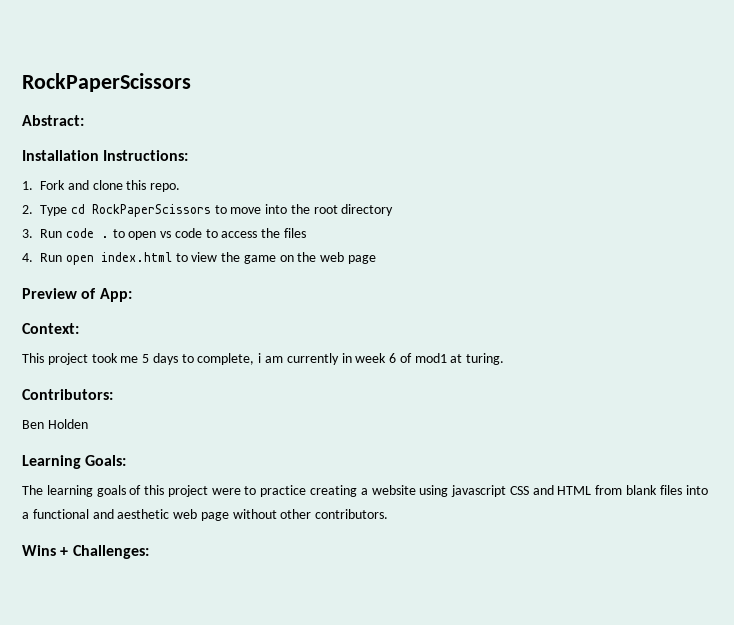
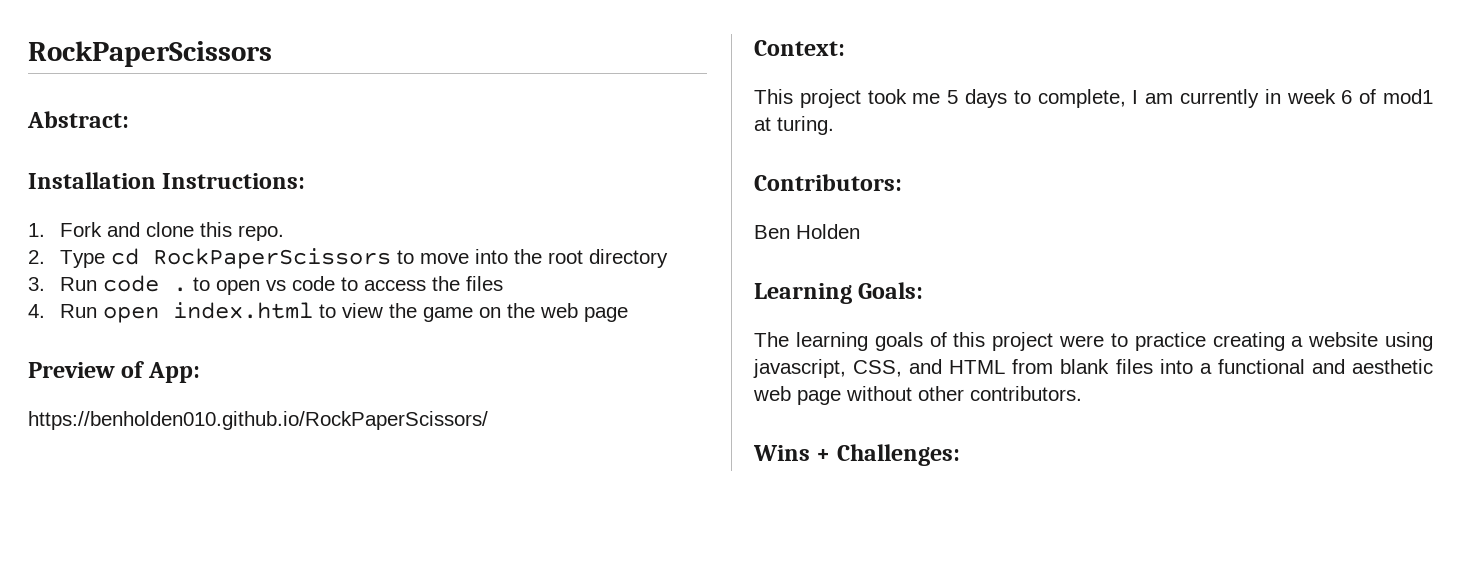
(132, 295) none -> [28,411,488,430] // https://benholden010.github.io/RockPaperScissors/
[258,353,262,363] i -> [1132,90,1139,104] I
[451,485,529,497] javascript CSS -> [753,359,903,378] javascript, CSS,

